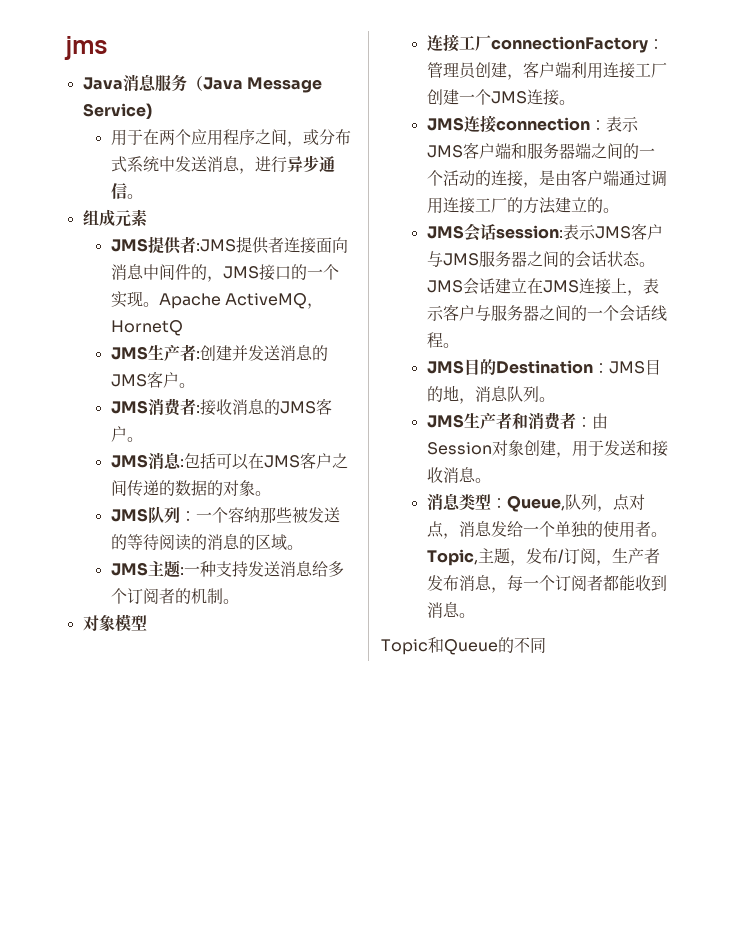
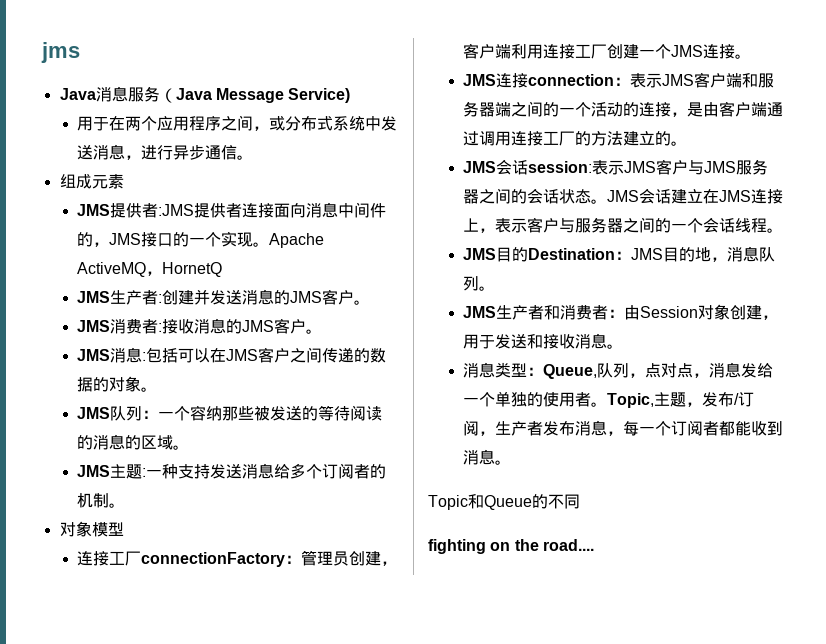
(546, 645) none -> [428,539,594,554] // fighting on the road....

